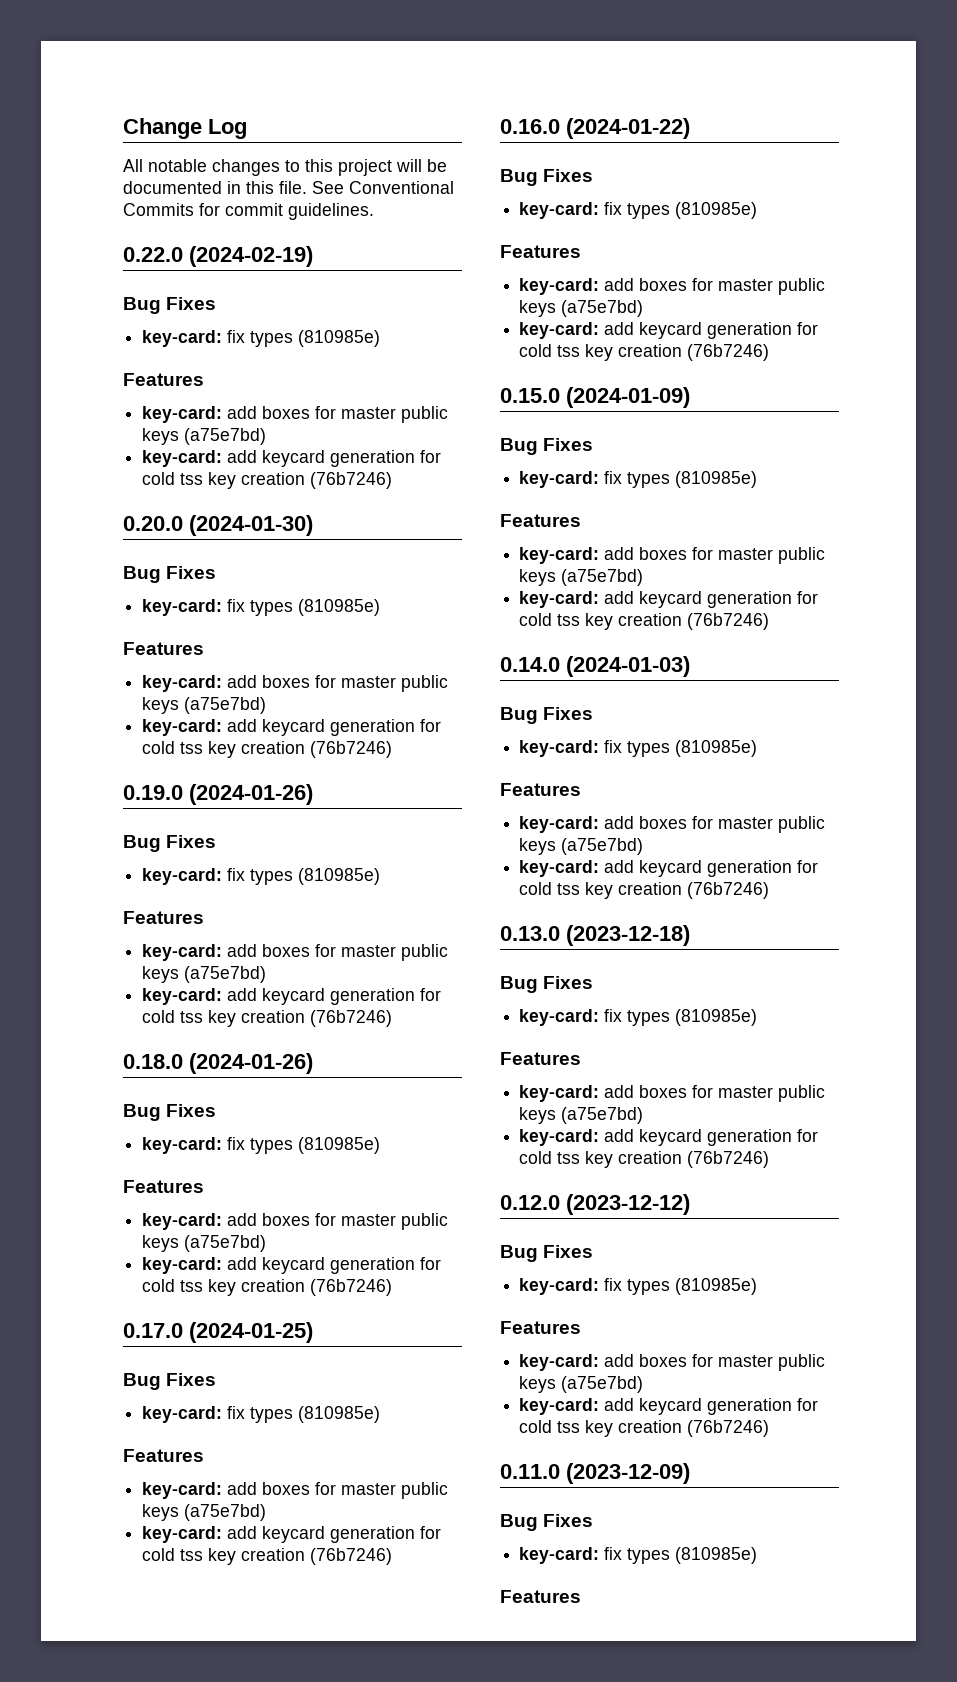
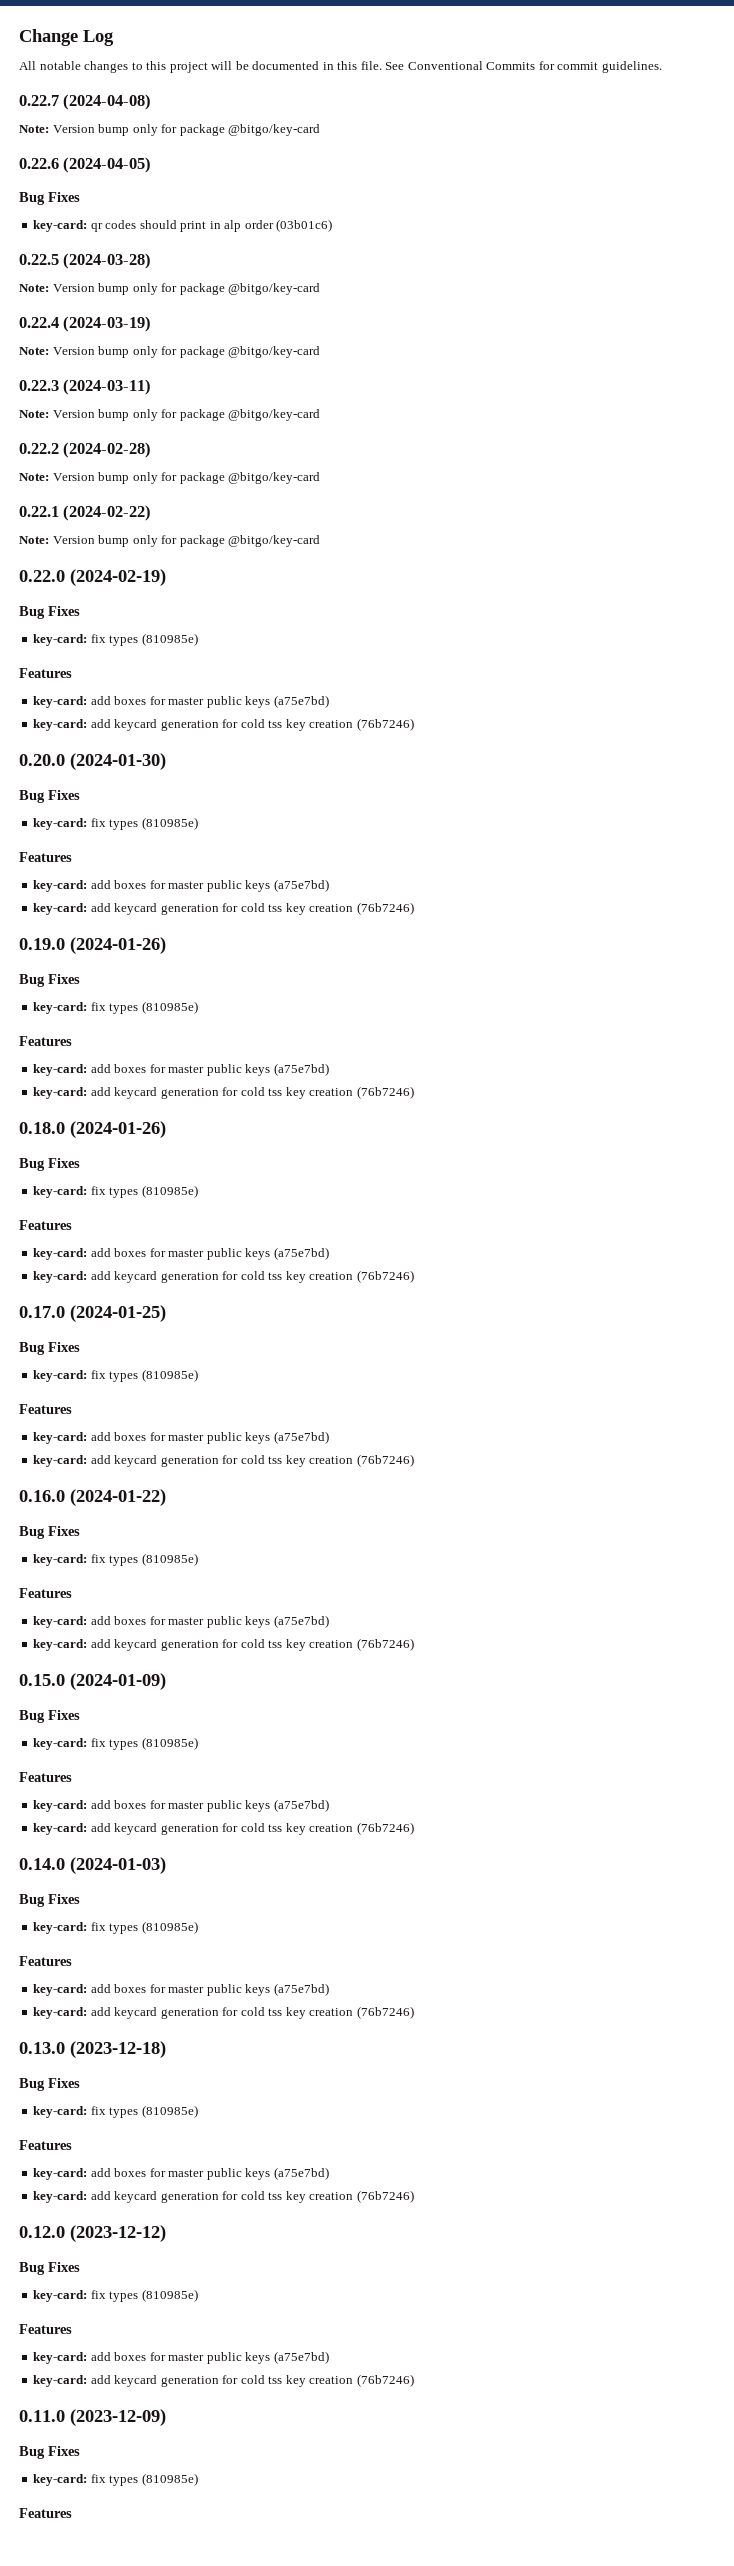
(374, 211) none -> [19,94,152,110] [19,124,321,136] [19,157,152,173] [19,192,80,205] [33,219,333,232] [19,253,152,269] [19,283,321,295] [19,316,152,332] [19,346,321,358] [19,379,152,395] [19,409,321,421] [19,442,152,458] [19,472,321,484] [19,505,152,521] [19,535,321,547] // 0.22.7 (2024-04-08) // Note: Version bump only for package @bitgo/key-card // 0.22.6 (2024-04-05) // Bug Fixes // key-card: qr codes should print in alp order (03b01c6) // 0.22.5 (2024-03-28) // Note: Version bump only for package @bitgo/key-card // 0.22.4 (2024-03-19) // Note: Version bump only for package @bitgo/key-card // 0.22.3 (2024-03-11) // Note: Version bump only for package @bitgo/key-card // 0.22.2 (2024-02-28) // Note: Version bump only for package @bitgo/key-card // 0.22.1 (2024-02-22) // Note: Version bump only for package @bitgo/key-card

